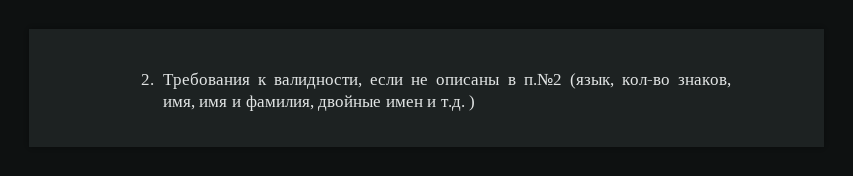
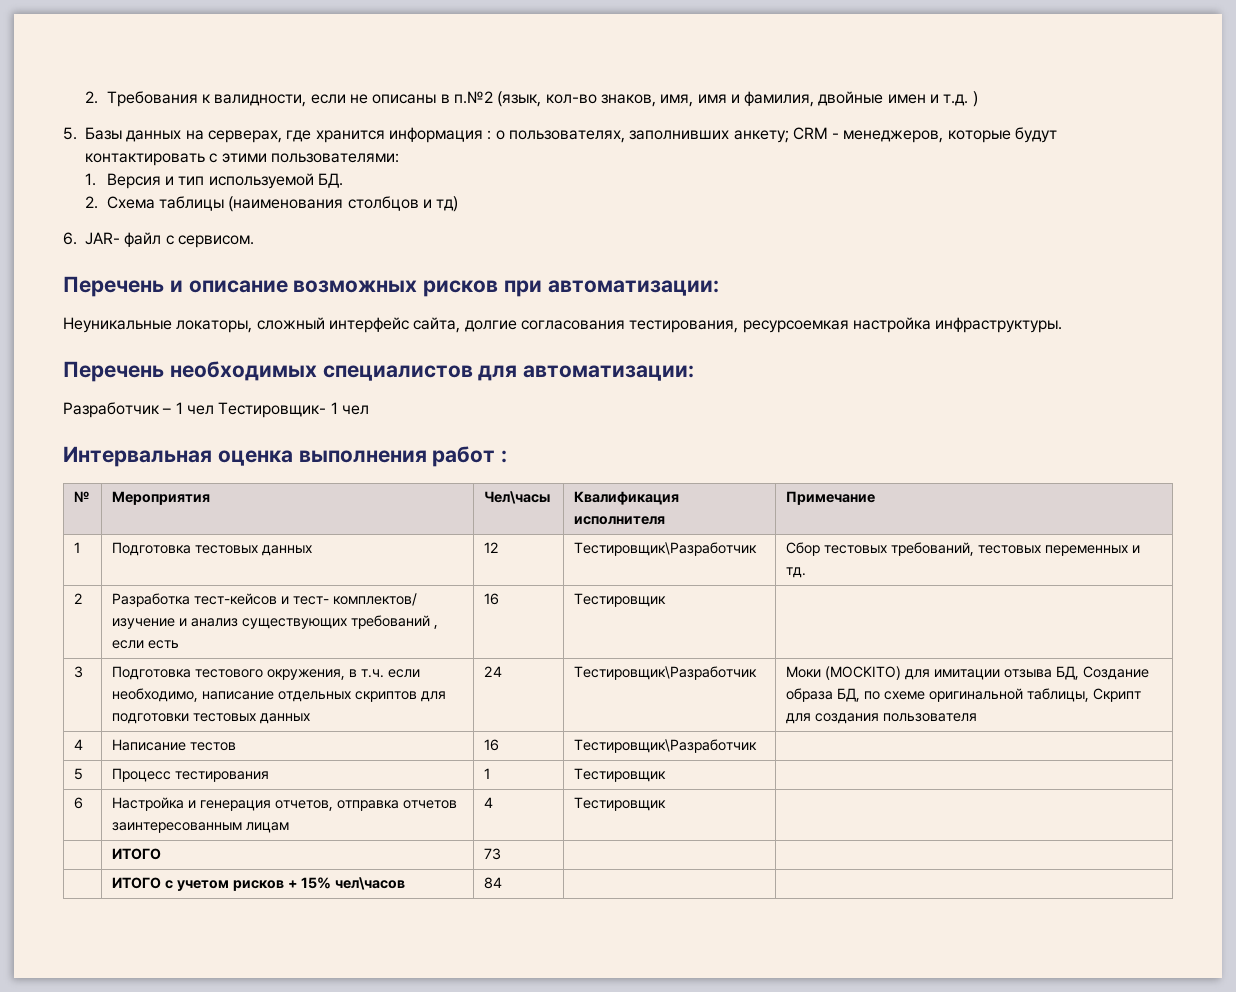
(476, 103) none -> [63,127,1058,143] [85,153,399,166] [84,173,343,189] [84,196,459,212] [63,232,254,248] [63,276,719,297] [63,317,1063,333] [63,361,695,382] [63,402,369,418] [63,446,508,467] [74,491,90,502] [112,491,211,505] [484,491,551,504] [574,491,680,505] [574,516,666,525] [786,491,876,505] [74,542,81,553] [112,542,313,556] [484,542,500,553] [574,542,758,556] [786,542,1141,556] [786,567,807,578] [74,593,84,604] [112,593,418,607] [112,615,439,629] [112,640,180,649] [484,593,500,605] [574,593,667,607] [74,666,84,678] [112,666,421,680] [112,688,447,702] [112,713,311,724] [484,666,503,677] [574,666,758,680] [786,666,1150,680] [786,688,1142,702] [786,713,978,724] [74,739,84,750] [112,739,237,751] [484,739,500,751] [574,739,758,753] [74,768,84,780] [112,768,270,782] [484,768,491,779] [574,768,667,782] [74,797,84,809] [112,797,458,811] [112,822,290,833] [484,797,494,808] [574,797,667,811] [112,848,162,860] [484,848,502,860] [112,877,406,891] [484,877,503,889] // 5. Базы данных на серверах, где хранится информация : о пользователях, заполнивших анкету; CRM - менеджеров, которые будут контактировать с этими пользователями: // 1. Версия и тип используемой БД. // 2. Схема таблицы (наименования столбцов и тд) // 6. JAR- файл с сервисом. // Перечень и описание возможных рисков при автоматизации: // Неуникальные локаторы, сложный интерфейс сайта, долгие согласования тестирования, ресурсоемкая настройка инфраструктуры. // Перечень необходимых специалистов для автоматизации: // Разработчик – 1 чел Тестировщик- 1 чел // Интервальная оценка выполнения работ : // № | Мероприятия | Чел\часы | Квалификация исполнителя | Примечание // 1 | Подготовка тестовых данных | 12 | Тестировщик\Разработчик | Сбор тестовых требований, тестовых переменных и тд. // 2 | Разработка тест-кейсов и тест- комплектов/ изучение и анализ существующих требований , если есть | 16 | Тестировщик | // 3 | Подготовка тестового окружения, в т.ч. если необходимо, написание отдельных скриптов для подготовки тестовых данных | 24 | Тестировщик\Разработчик | Моки (MOCKITO) для имитации отзыва БД, Создание образа БД, по схеме оригинальной таблицы, Скрипт для создания пользователя // 4 | Написание тестов | 16 | Тестировщик\Разработчик | // 5 | Процесс тестирования | 1 | Тестировщик | // 6 | Настройка и генерация отчетов, отправка отчетов заинтересованным лицам | 4 | Тестировщик | // | ИТОГО | 73 | | // | ИТОГО с учетом рисков + 15% чел\часов | 84 | |

